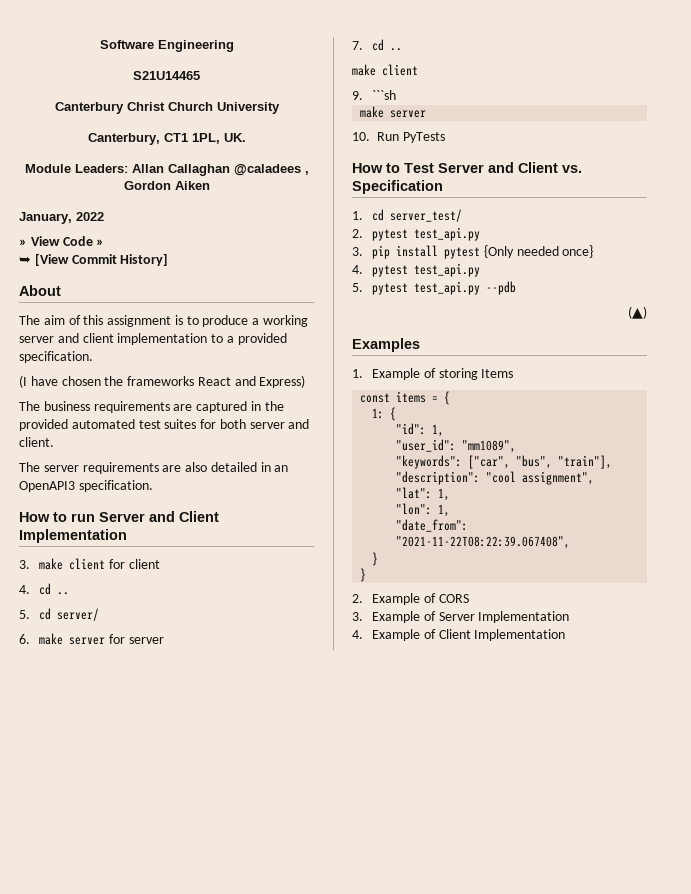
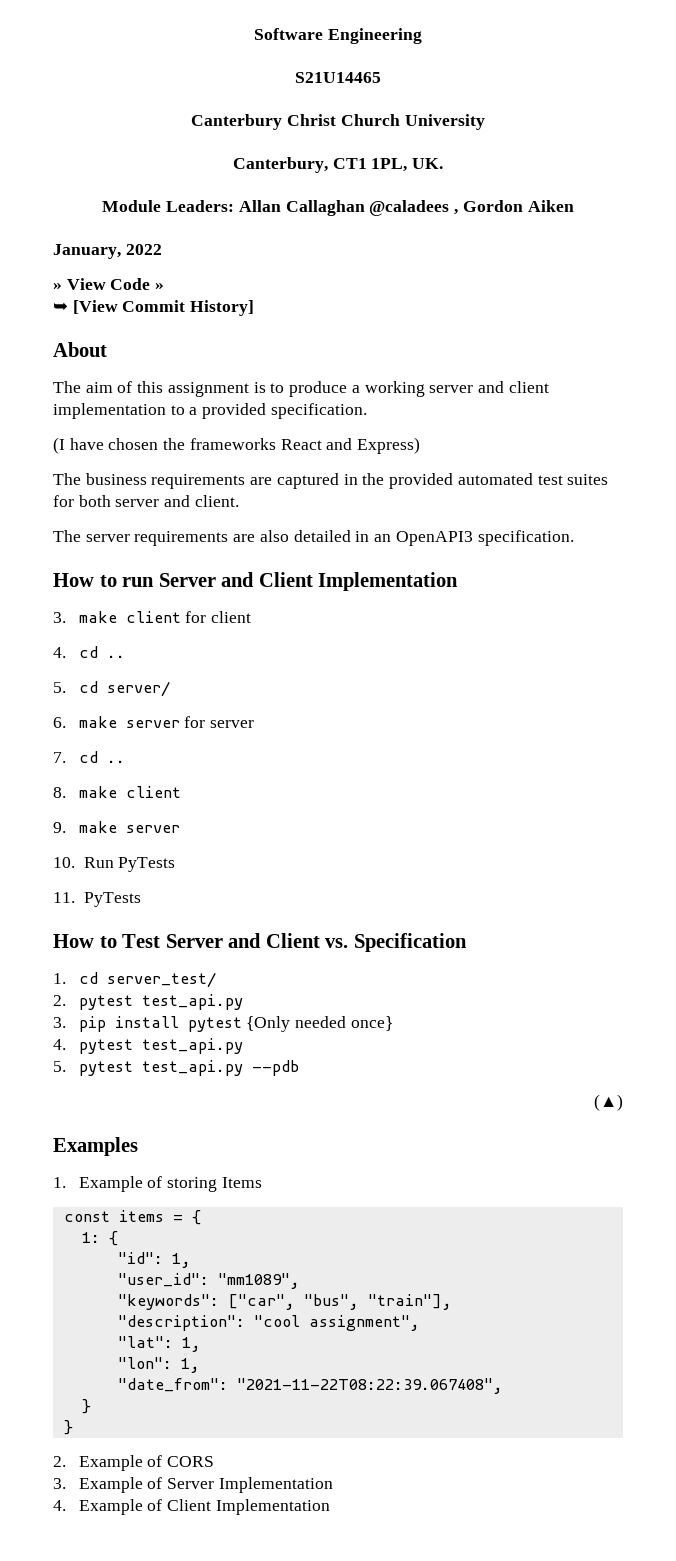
(402, 49) none -> [53,787,66,798] 8.
[371,90,396,100] ```sh // -> (66, 827) none
(445, 137) none -> [53,892,141,907] // 11. PyTests

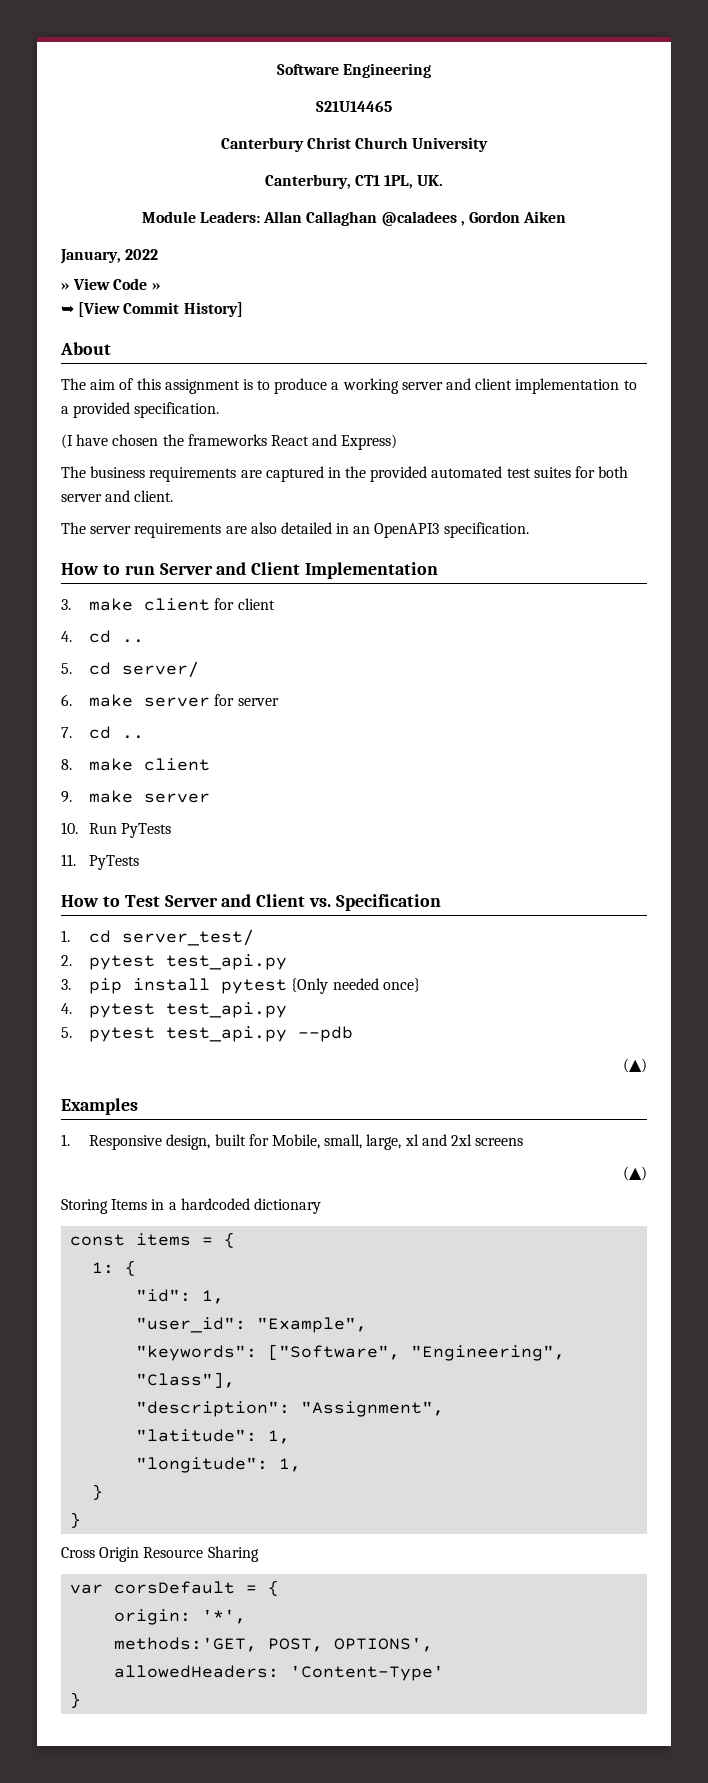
[78,1176,262,1192] Example of storing Items -> [89,1134,524,1150] [623,1166,647,1181] [61,1198,321,1214] Responsive design, built for Mobile, small, large, xl and 2xl screens // (▲) // Storing Items in a hardcoded dictionary
[217,1273,300,1289] "mm1089", -> [257,1317,368,1333] "Example",
[227,1294,452,1310] [117,1315,420,1331] [117,1336,201,1352] [117,1357,200,1373] [117,1378,503,1394] ["car", "bus", "train"], // "description": "cool assignment", // "lat": 1, // "lon": 1, // "date_from": "2021-11-22T08:22:39.067408", -> [268,1344,566,1361] [136,1372,236,1388] [136,1401,445,1417] [136,1429,291,1444] [136,1457,302,1473] ["Software", "Engineering", "Class"], // "description": "Assignment", // "latitude": 1, // "longitude": 1,
[53,1455,215,1471] [53,1477,333,1493] [53,1499,330,1515] 2. Example of CORS // 3. Example of Server Implementation // 4. Example of Client Implementation -> [61,1546,259,1562] [70,1580,280,1596] [114,1609,247,1625] [114,1637,434,1652] [114,1665,445,1681] [70,1692,82,1708] Cross Origin Resource Sharing // var corsDefault = { // origin: '*', // methods:'GET, POST, OPTIONS', // allowedHeaders: 'Content-Type' // }

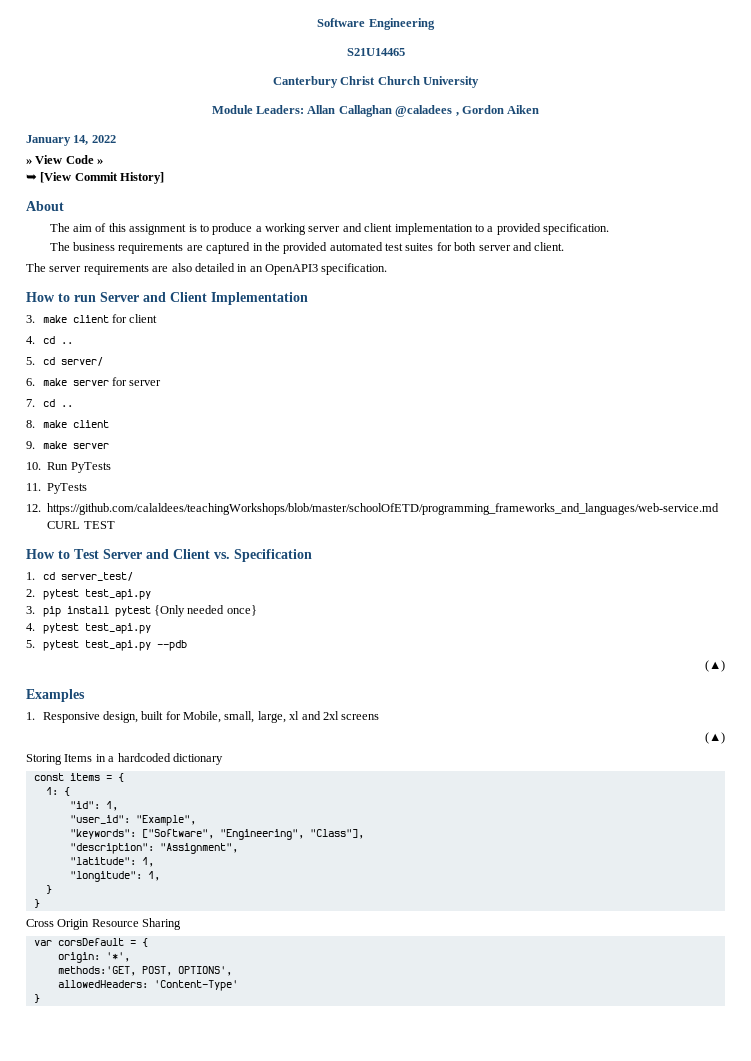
[264,174,444,189] // Canterbury, CT1 1PL, UK. -> (480, 82) none
[60,249,121,264] January, -> [26,135,89,146] January 14,
[61,434,398,450] // (I have chosen the frameworks React and Express) -> (610, 229) none
(140, 862) none -> [26,503,720,515] [47,521,115,529] // 12. https://github.com/calaldees/teachingWorkshops/blob/master/schoolOfETD/programming_frameworks_and_languages/web-service.md CURL TEST

